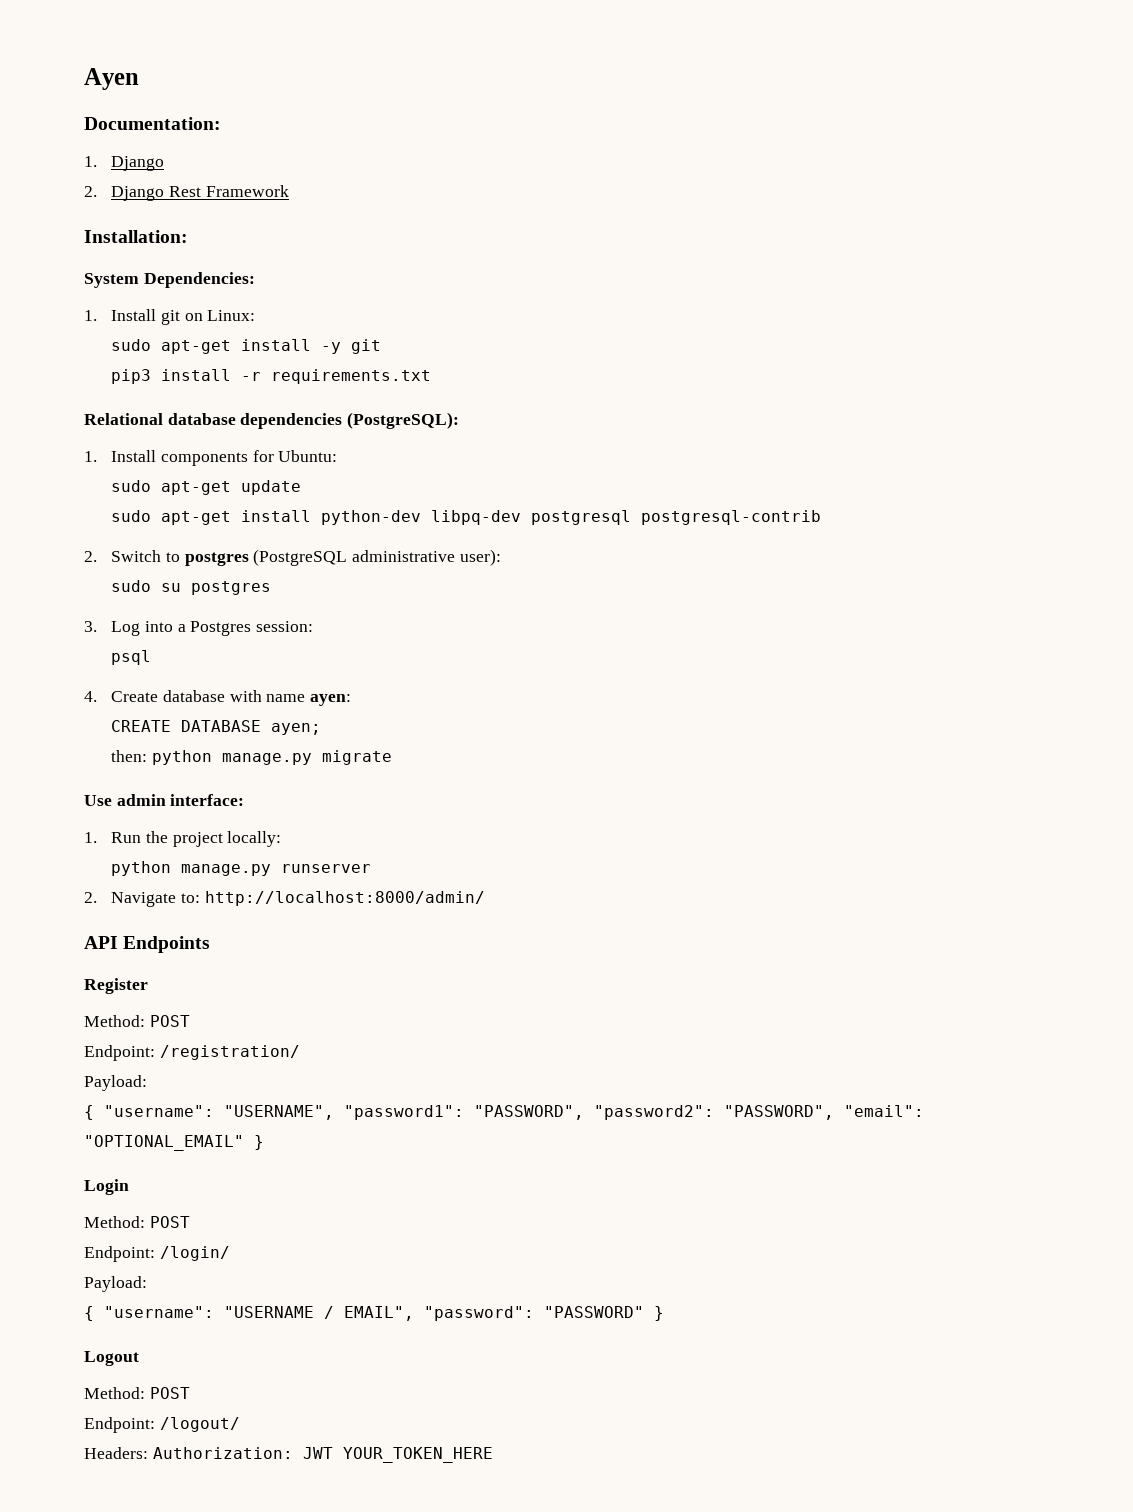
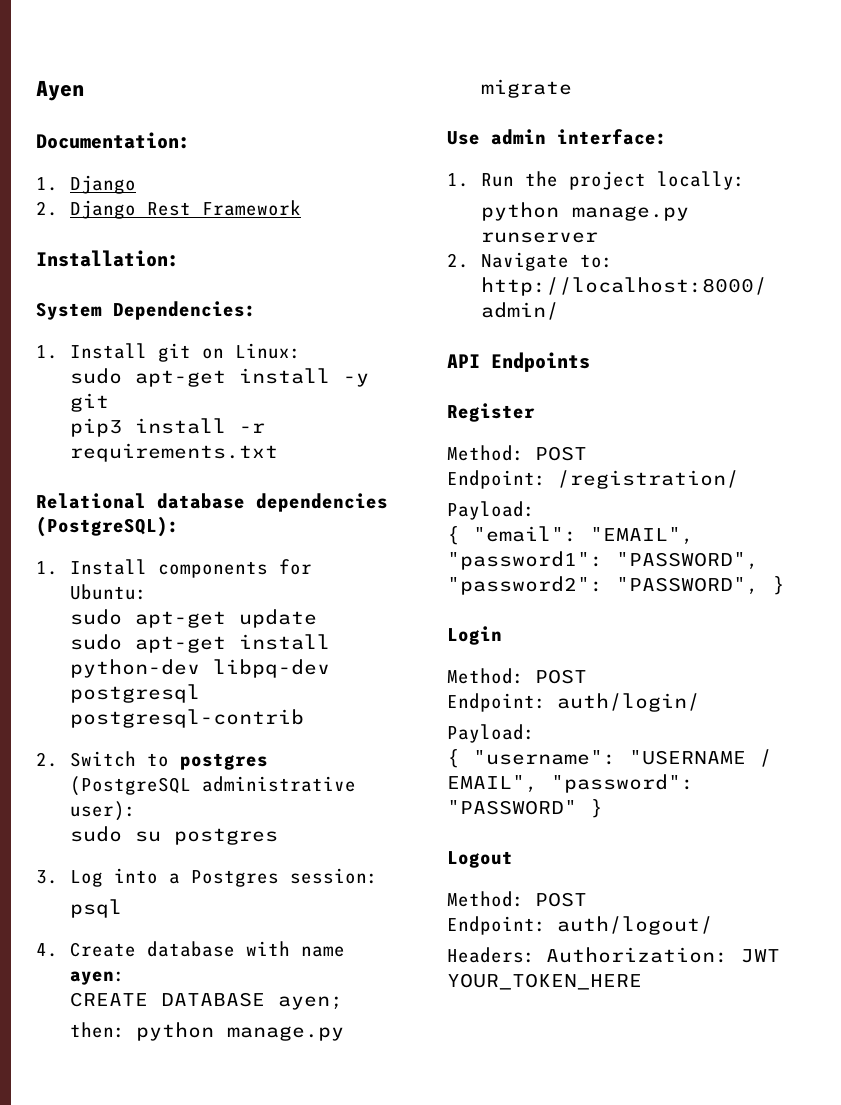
[104,1105,334,1120] "username": "USERNAME", -> [473,526,694,545] "email": "EMAIL",
[844,1105,924,1117] [84,1135,244,1151] "email": "OPTIONAL_EMAIL" -> (759, 586) none
[159,1246,230,1261] /login/ -> [557,693,700,712] auth/login/
[159,1417,240,1432] /logout/ -> [557,916,713,935] auth/logout/

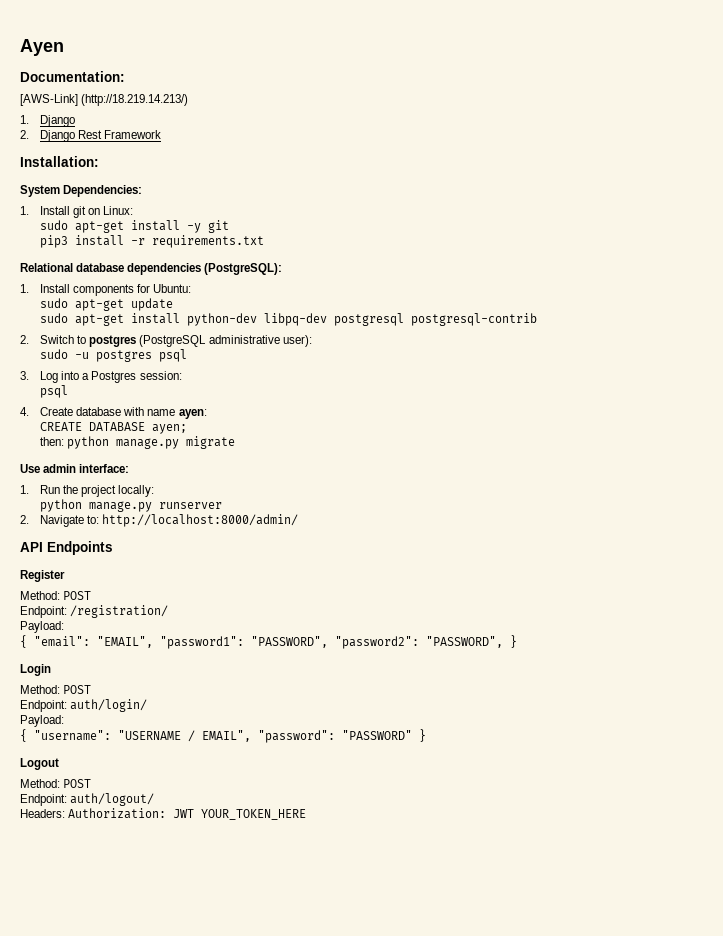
(190, 140) none -> [20,94,189,106] // [AWS-Link] (http://18.219.14.213/)
[134,828,278,845] su postgres -> [75,349,188,362] -u postgres psql

